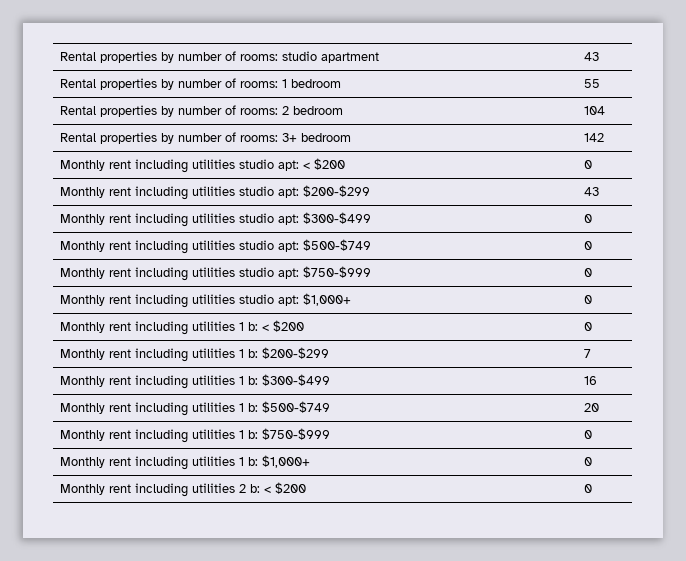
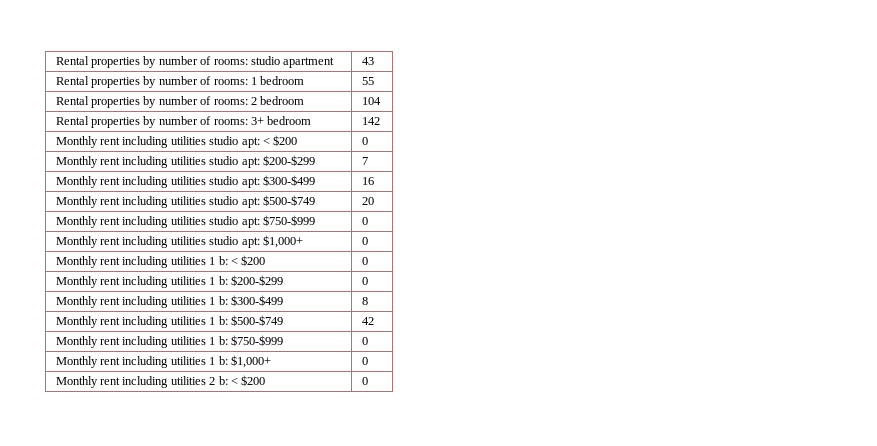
[583,187,599,196] 43 -> [361,157,368,165] 7
[583,214,592,223] 0 -> [361,177,374,185] 16
[583,241,592,250] 0 -> [361,197,374,205] 20
[583,349,591,358] 7 -> [361,277,368,285] 0
[583,376,597,385] 16 -> [361,297,368,305] 8
[583,403,599,412] 20 -> [361,317,374,325] 42

